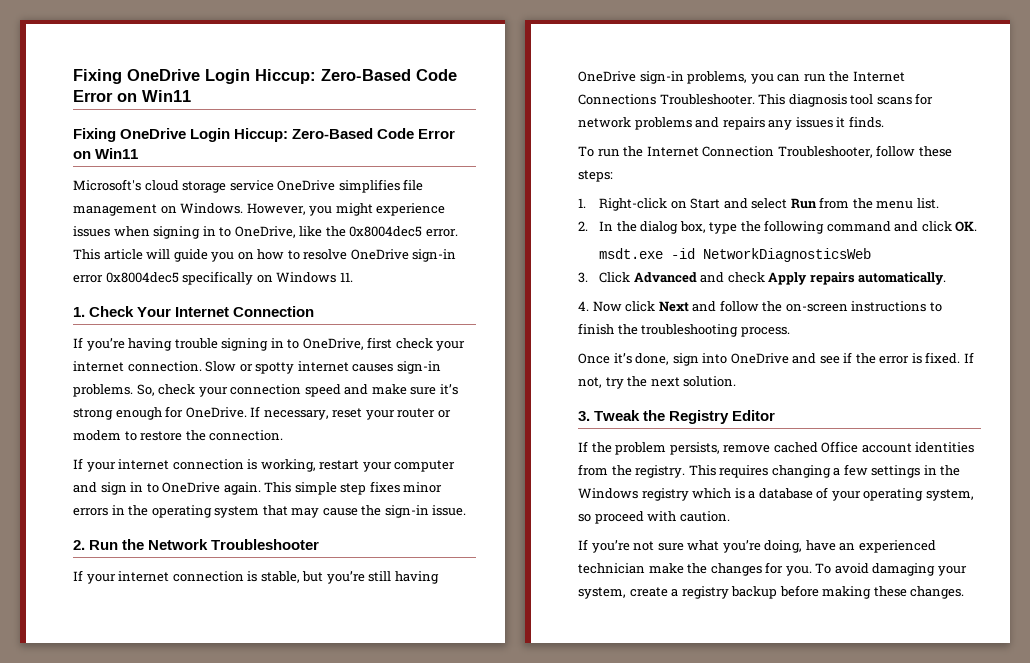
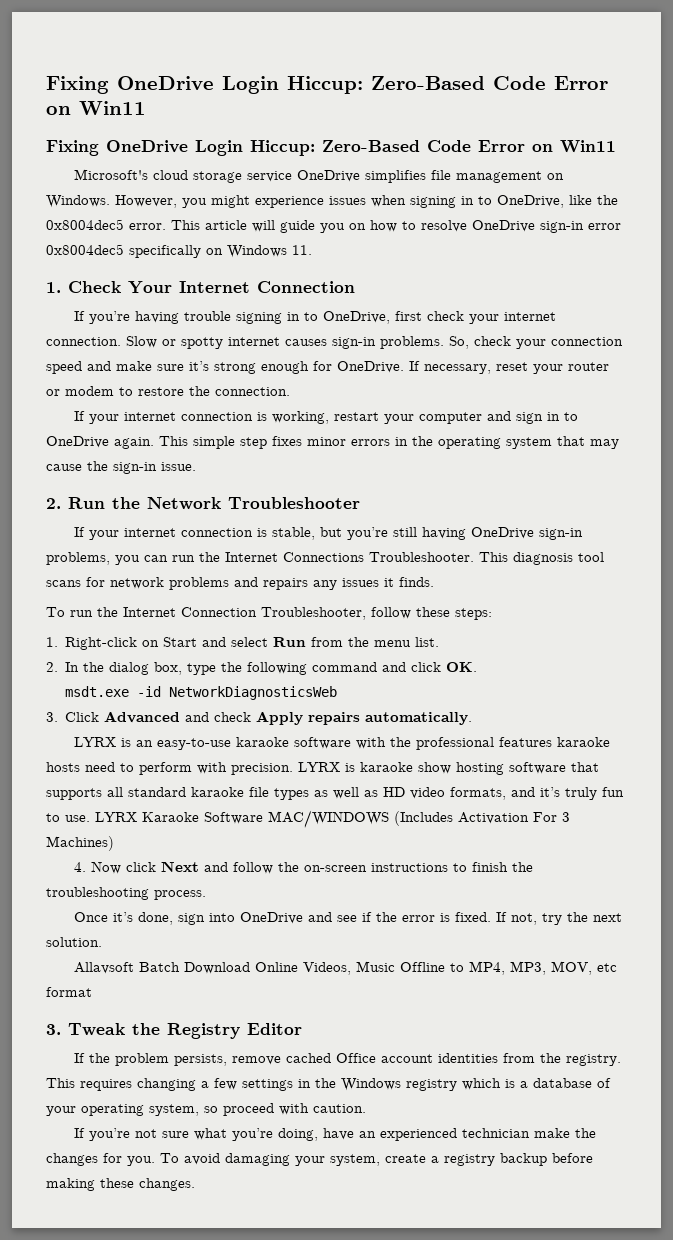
(947, 278) none -> [74,737,611,750] [46,762,599,775] [46,787,624,800] [46,810,570,828] [46,836,114,851] // LYRX is an easy-to-use karaoke software with the professional features karaoke hosts need to perform with precision. LYRX is karaoke show hosting software that supports all standard karaoke file types as well as HD video formats, and it’s truly fun to use. LYRX Karaoke Software MAC/WINDOWS (Includes Activation For 3 Machines)
(737, 381) none -> [74,961,618,975] [46,987,92,997] // Allavsoft Batch Download Online Videos, Music Offline to MP4, MP3, MOV, etc format

